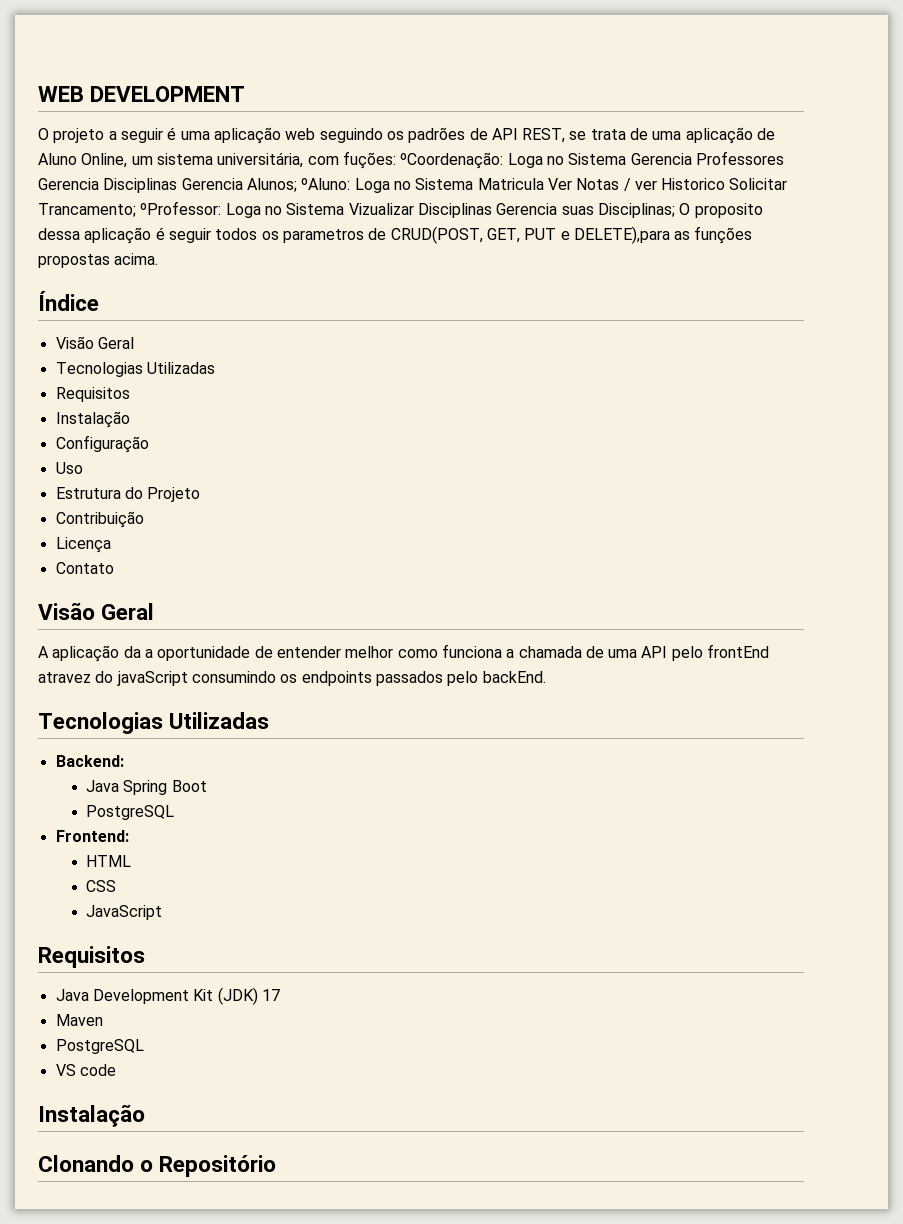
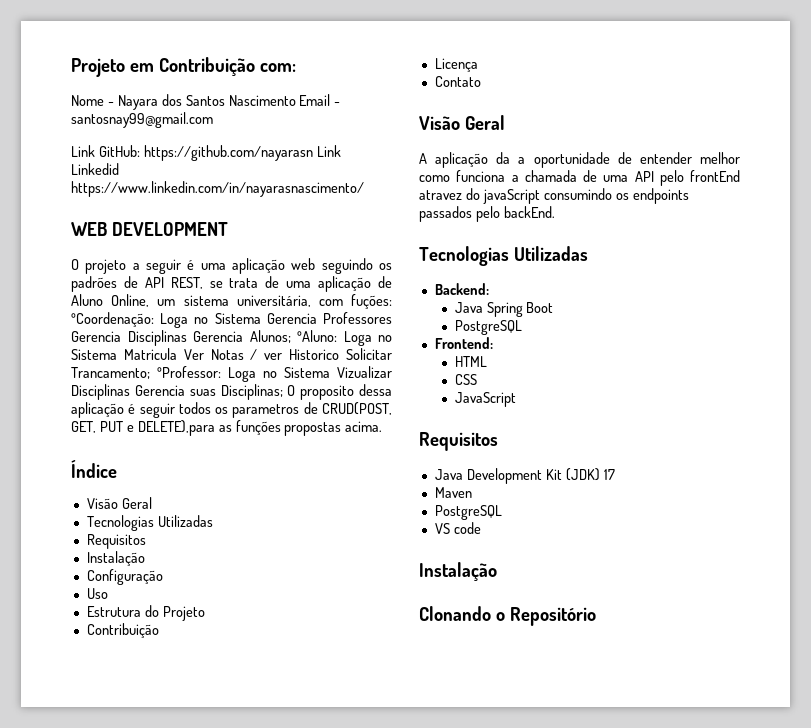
(38, 94) none -> [71,57,296,77] [71,94,341,110] [71,112,213,128] [71,145,341,161] [71,163,119,175] [71,181,364,197] Projeto em Contribuição com: // Nome - Nayara dos Santos Nascimento Email - santosnay99@gmail.com // Link GitHub: https://github.com/nayarasn Link Linkedid https://www.linkedin.com/in/nayarasnascimento/ //

